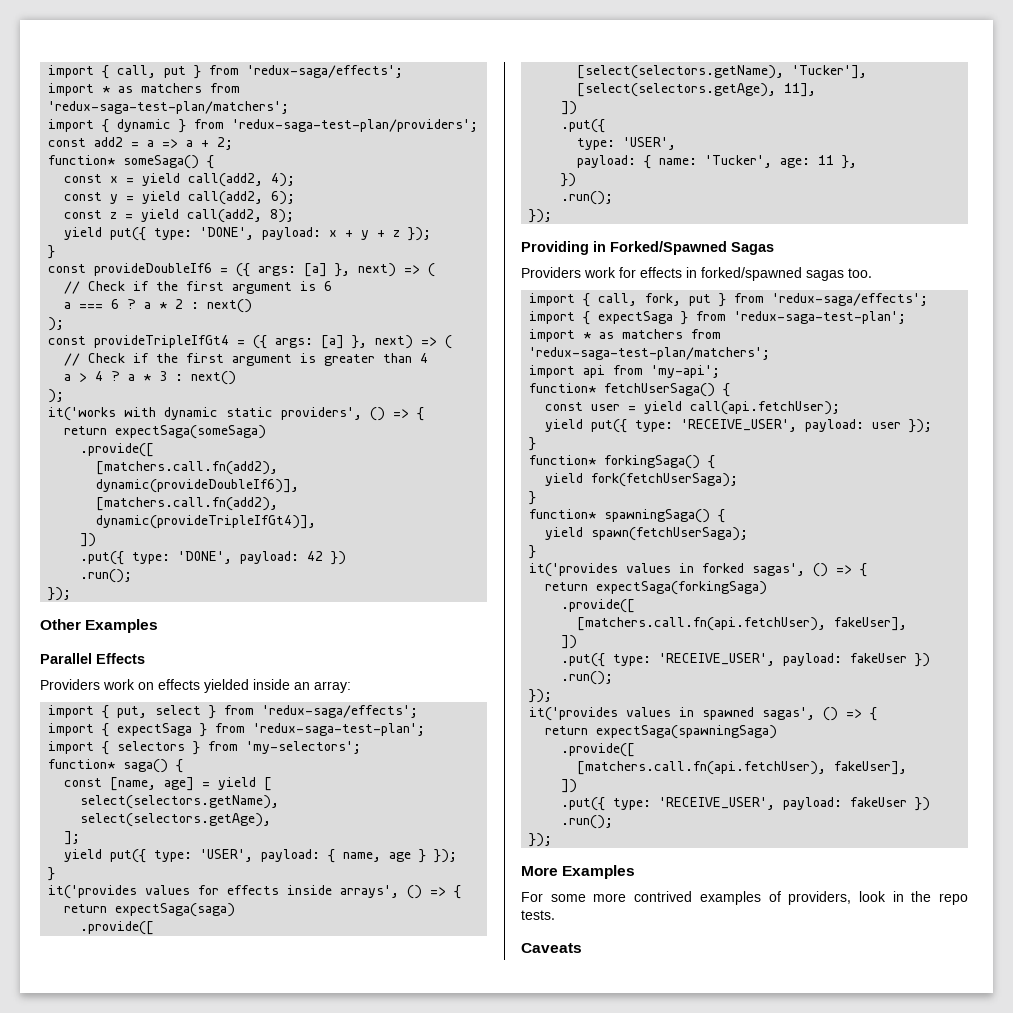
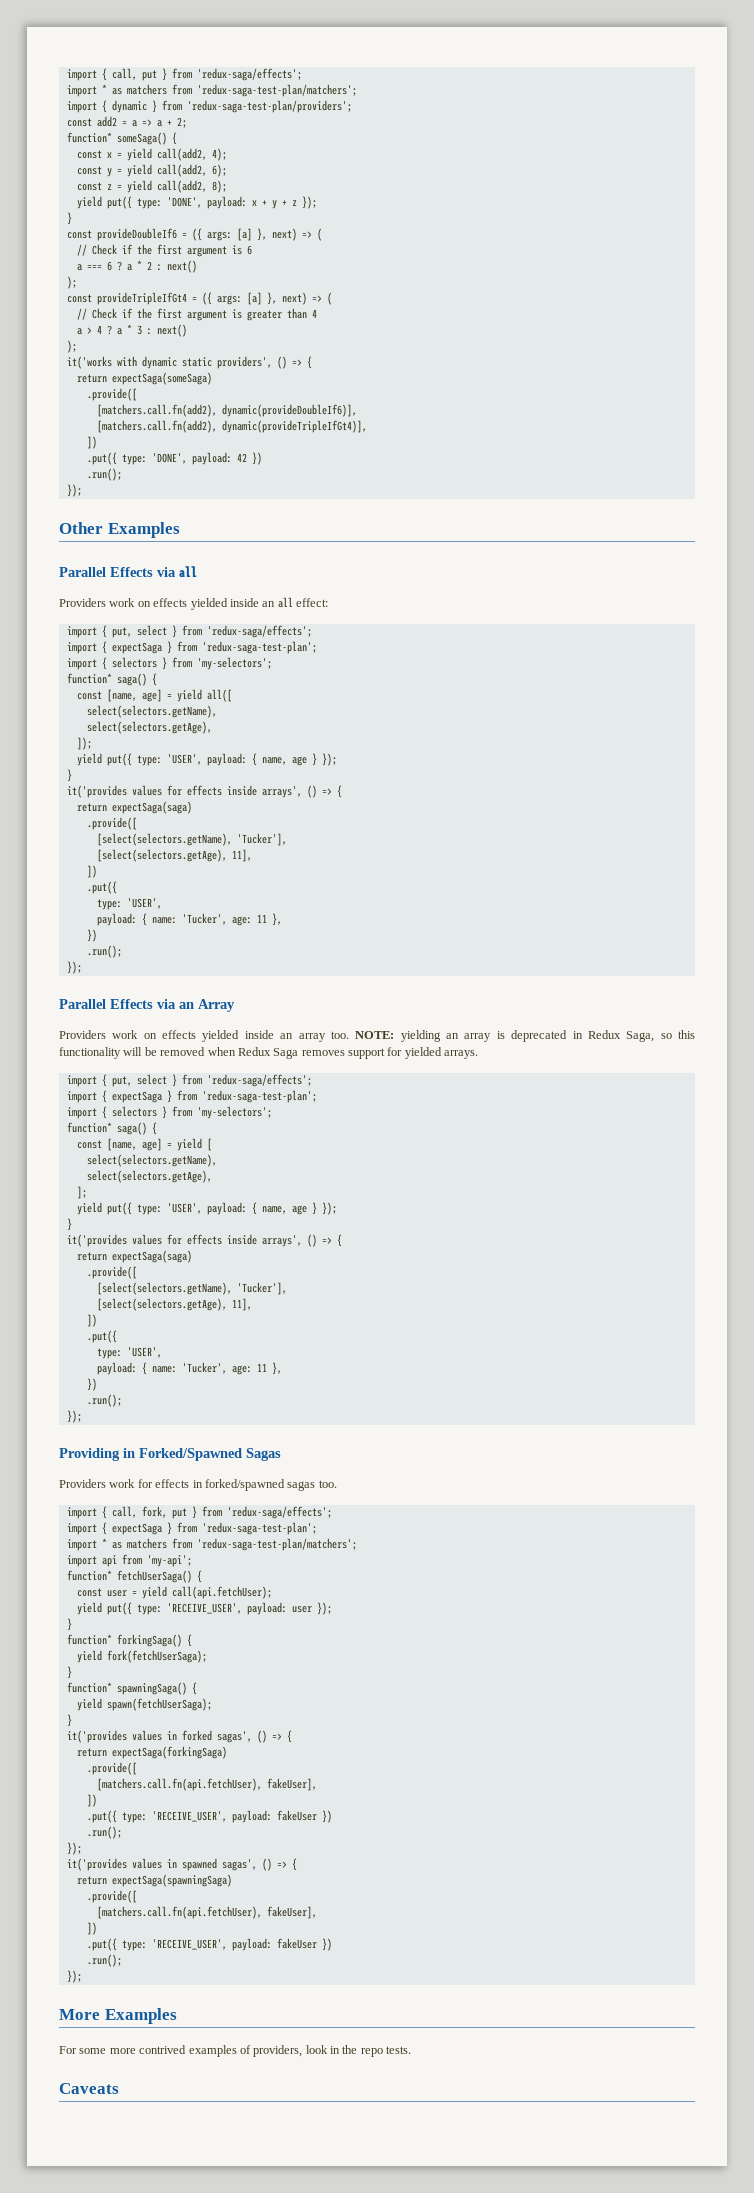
[40,679,351,693] // Providers work on effects yielded inside an array: -> [157,566,197,578] [59,597,328,610] [66,625,312,638] [66,641,317,654] [66,657,272,670] [66,673,157,686] [76,689,232,702] [86,705,217,718] [86,721,212,734] [76,737,92,750] [76,753,337,766] [66,769,72,782] [66,785,342,798] [76,801,192,814] [86,817,137,830] [96,833,287,846] [96,849,252,862] [86,865,97,878] [86,881,117,894] [96,898,162,910] [96,913,282,926] [86,929,97,942] [86,945,122,958] [66,961,82,974] [59,999,235,1012] [59,1030,695,1042] [59,1047,479,1059] via all // Providers work on effects yielded inside an all effect: // import { put, select } from 'redux-saga/effects'; // import { expectSaga } from 'redux-saga-test-plan'; // import { selectors } from 'my-selectors'; // function* saga() { // const [name, age] = yield all([ // select(selectors.getName), // select(selectors.getAge), // ]); // yield put({ type: 'USER', payload: { name, age } }); // } // it('provides values for effects inside arrays', () => { // return expectSaga(saga) // .provide([ // [select(selectors.getName), 'Tucker'], // [select(selectors.getAge), 11], // ]) // .put({ // type: 'USER', // payload: { name: 'Tucker', age: 11 }, // }) // .run(); // }); // Parallel Effects via an Array // Providers work on effects yielded inside an array too. NOTE: yielding an array is deprecated in Redux Saga, so this functionality will be removed when Redux Saga removes support for yielded arrays.

